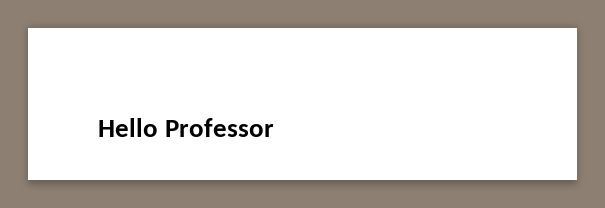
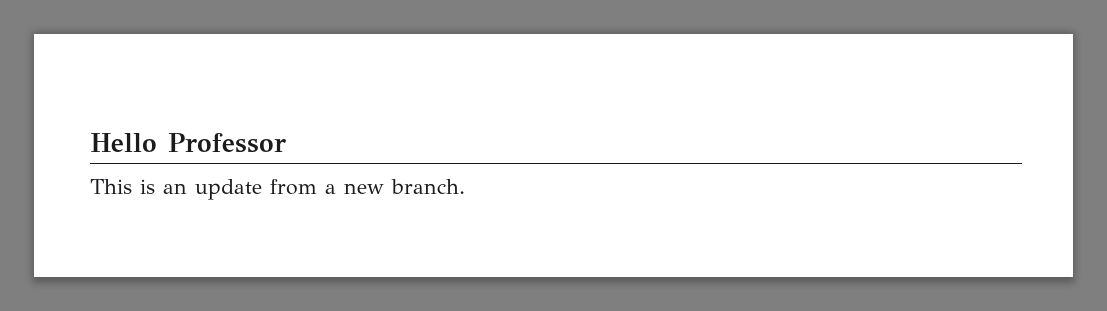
(275, 127) none -> [90,179,465,200] // This is an update from a new branch.

